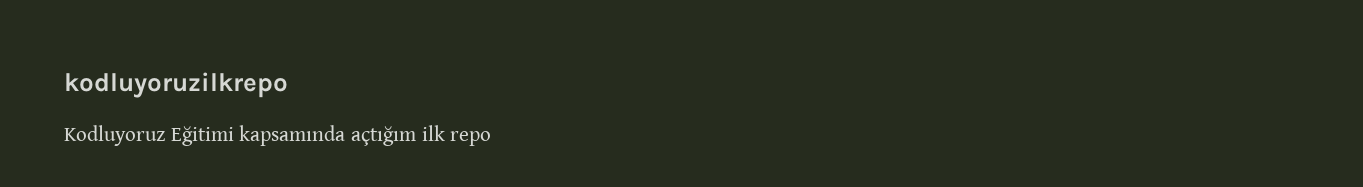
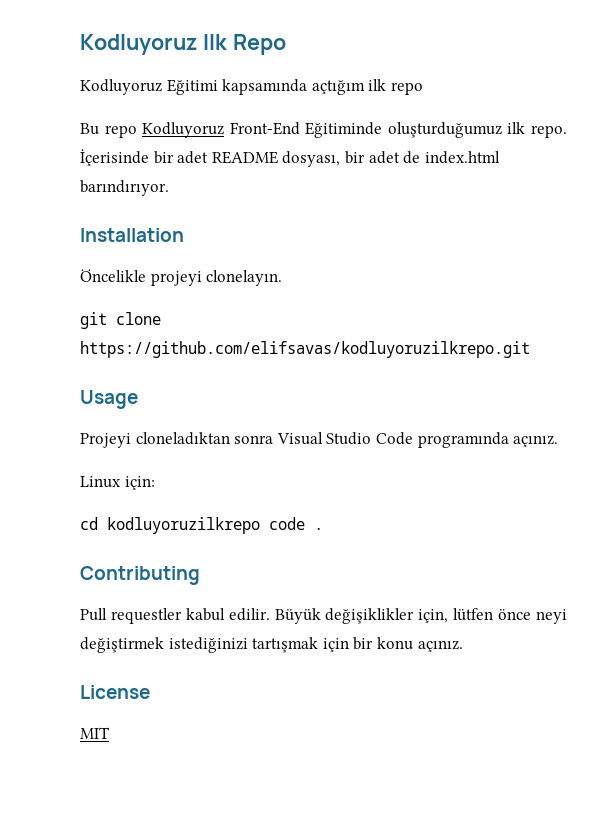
[64,72,288,98] kodluyoruzilkrepo -> [80,34,286,55] Kodluyoruz Ilk Repo
(492, 138) none -> [80,122,567,138] [80,149,500,167] [80,180,169,196] [80,228,184,242] [80,269,283,286] [80,312,161,329] [80,341,530,358] [80,390,138,409] [80,432,559,448] [80,476,155,490] [80,517,323,534] [80,566,200,585] [80,608,567,624] [80,637,463,653] [80,685,150,699] [80,727,110,739] // Bu repo Kodluyoruz Front-End Eğitiminde oluşturduğumuz ilk repo. İçerisinde bir adet README dosyası, bir adet de index.html barındırıyor. // Installation // Öncelikle projeyi clonelayın. // git clone https://github.com/elifsavas/kodluyoruzilkrepo.git // Usage // Projeyi cloneladıktan sonra Visual Studio Code programında açınız. // Linux için: // cd kodluyoruzilkrepo code . // Contributing // Pull requestler kabul edilir. Büyük değişiklikler için, lütfen önce neyi değiştirmek istediğinizi tartışmak için bir konu açınız. // License // MIT

